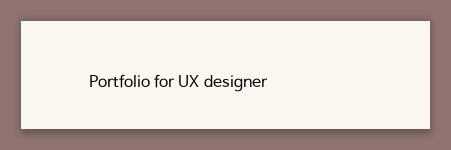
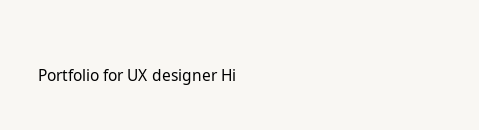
(268, 83) none -> [220,69,236,81] Hi

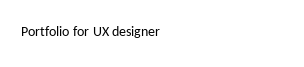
[220,69,236,81] Hi -> (161, 32) none

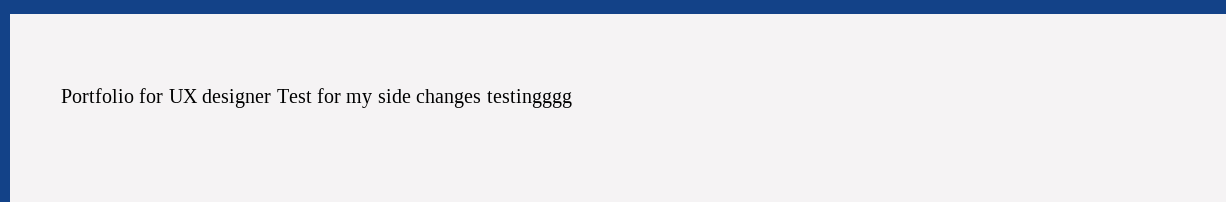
(161, 32) none -> [276,88,572,108] Test for my side changes testingggg

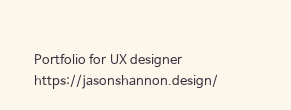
[276,88,572,108] Test for my side changes testingggg -> [34,74,218,89] // https://jasonshannon.design/

